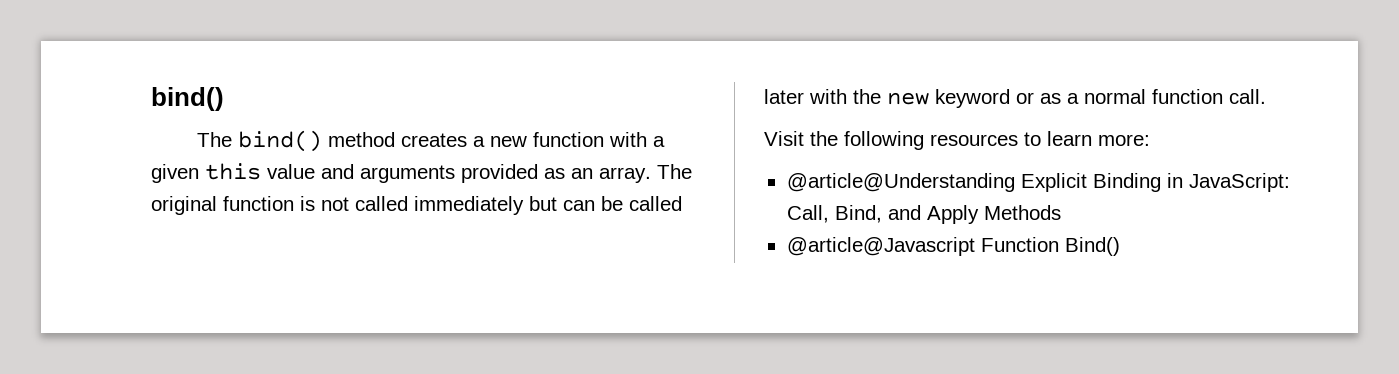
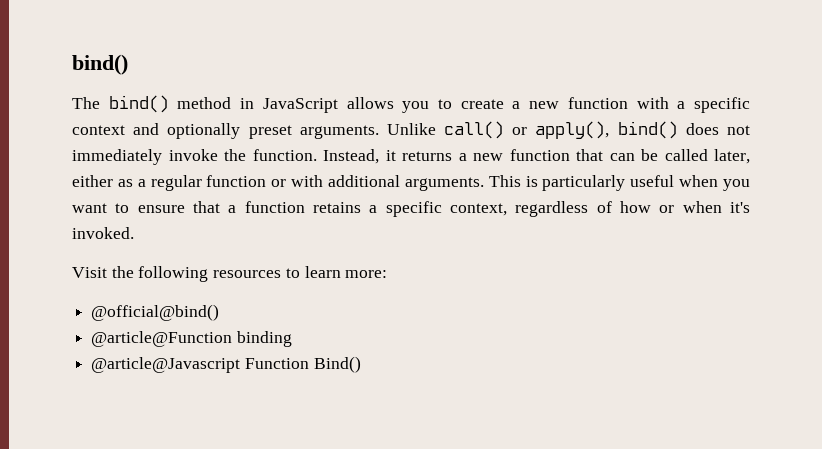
[401,133,468,147] creates -> [240,97,504,113] in JavaScript allows you to create
[151,163,692,183] [151,196,682,215] [764,89,1266,108] given this value and arguments provided as an array. The original function is not called immediately but can be called later with the new keyword or as a normal function call. -> [693,97,750,113] [72,121,750,139] [72,149,750,165] [72,175,750,191] [72,201,751,217] [72,227,134,239] specific context and optionally preset arguments. Unlike call() or apply(), bind() does not immediately invoke the function. Instead, it returns a new function that can be called later, either as a regular function or with additional arguments. This is particularly useful when you want to ensure that a function retains a specific context, regardless of how or when it's invoked.
[786,173,1290,192] [786,205,1061,224] @article@Understanding Explicit Binding in JavaScript: Call, Bind, and Apply Methods -> [91,304,220,321] [91,331,292,347] @official@bind() // @article@Function binding

